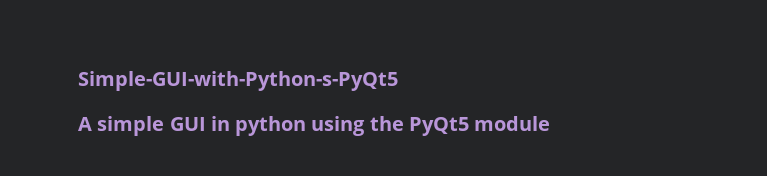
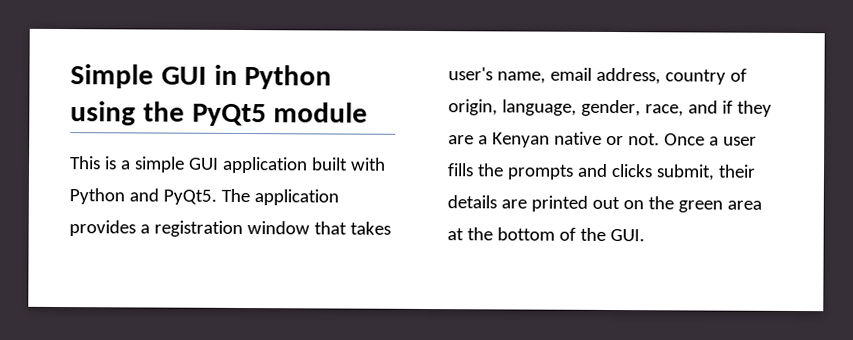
[78,71,398,91] [78,116,165,136] Simple-GUI-with-Python-s-PyQt5 // A simple -> [70,64,154,89] Simple
[235,116,307,136] python -> [244,65,333,90] Python
(551, 123) none -> [69,156,386,174] [69,188,339,206] [69,220,391,238] [448,67,747,85] [448,99,772,117] [448,131,757,148] [447,163,756,181] [447,195,762,213] [447,227,645,242] // This is a simple GUI application built with Python and PyQt5. The application provides a registration window that takes user's name, email address, country of origin, language, gender, race, and if they are a Kenyan native or not. Once a user fills the prompts and clicks submit, their details are printed out on the green area at the bottom of the GUI.

